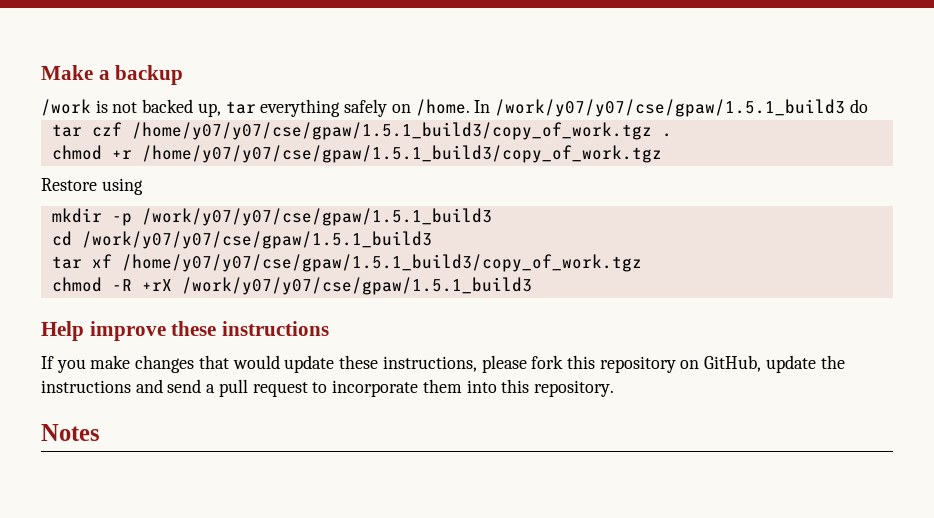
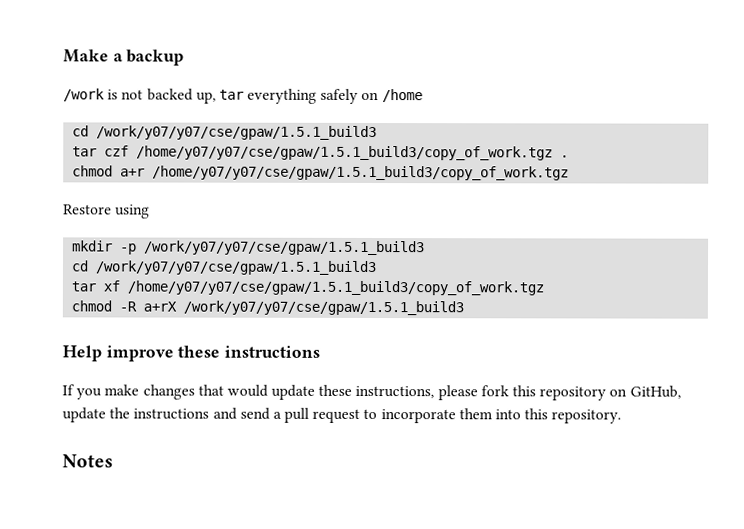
[415,99,868,117] /home. In /work/y07/y07/cse/gpaw/1.5.1_build3 do -> [381,89,423,103] [72,125,378,141] /home // cd /work/y07/y07/cse/gpaw/1.5.1_build3
[111,150,132,159] +r -> [120,168,146,177] a+r
[141,279,172,291] +rX -> [143,301,178,312] a+rX

